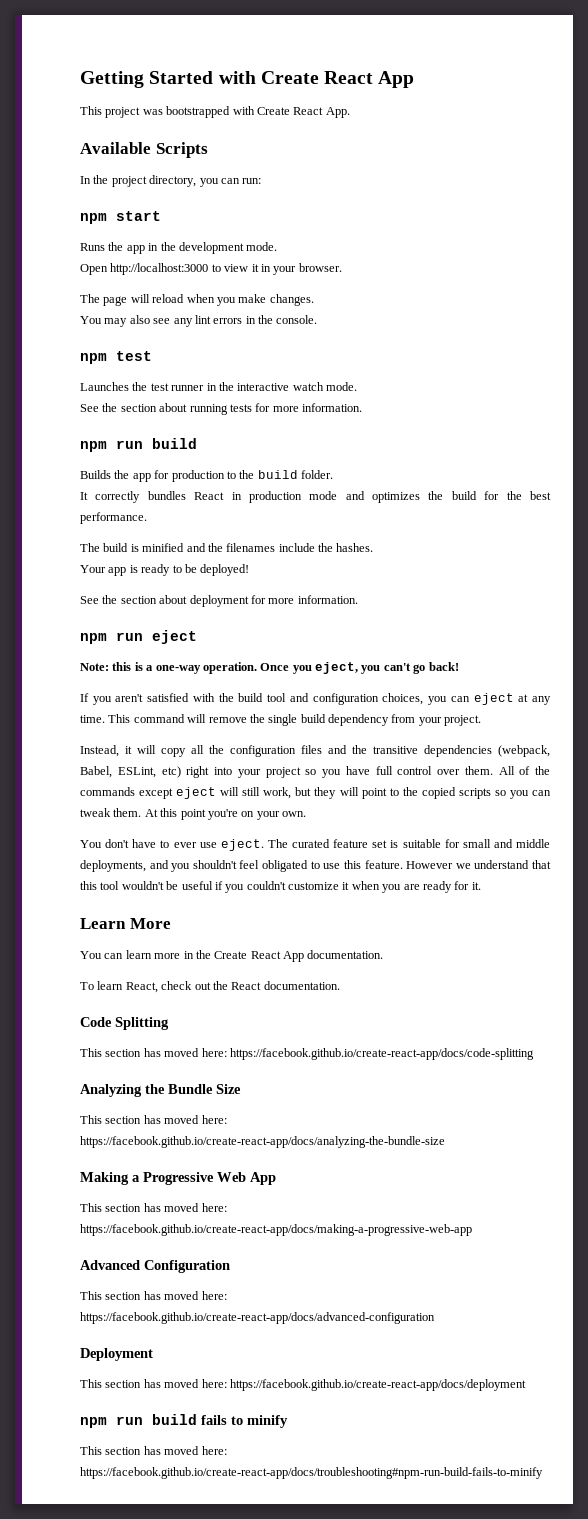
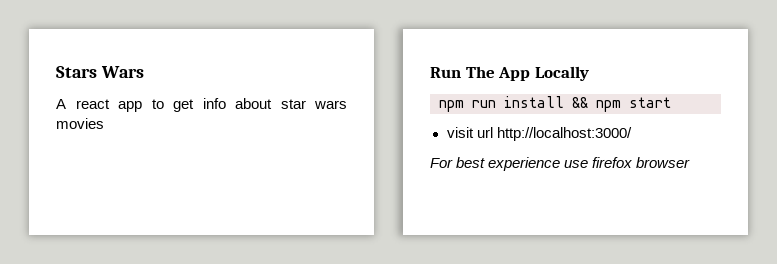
[80,71,415,88] [80,106,350,118] [80,142,208,158] [80,175,262,187] [80,211,161,224] [80,242,278,254] [80,263,342,275] [80,294,314,306] [80,315,318,327] [80,351,152,364] [80,382,357,391] [80,403,362,415] [80,438,197,452] [80,470,333,482] [80,491,551,503] [80,512,147,524] [80,543,374,552] [80,564,250,576] [80,595,358,607] [80,630,197,644] [80,662,459,674] [80,693,551,705] [80,714,482,726] [80,745,550,757] [80,766,550,778] [80,787,551,799] [80,808,306,820] [80,839,550,851] [80,860,552,872] [80,881,481,893] [80,918,171,929] [80,950,384,962] [80,981,340,993] [80,1017,169,1030] [80,1048,534,1060] [80,1084,241,1097] [80,1115,227,1124] [80,1136,445,1148] [80,1172,276,1185] [80,1203,227,1212] [80,1224,472,1236] [80,1260,230,1273] [80,1291,227,1300] [80,1312,435,1324] [80,1348,153,1361] [80,1379,526,1391] [80,1414,288,1428] [80,1446,227,1455] [80,1467,543,1479] Getting Started with Create React App // This project was bootstrapped with Create React App. // Available Scripts // In the project directory, you can run: // npm start // Runs the app in the development mode. // Open http://localhost:3000 to view it in your browser. // The page will reload when you make changes. // You may also see any lint errors in the console. // npm test // Launches the test runner in the interactive watch mode. // See the section about running tests for more information. // npm run build // Builds the app for production to the build folder. // It correctly bundles React in production mode and optimizes the build for the best performance. // The build is minified and the filenames include the hashes. // Your app is ready to be deployed! // See the section about deployment for more information. // npm run eject // Note: this is a one-way operation. Once you eject, you can't go back! // If you aren't satisfied with the build tool and configuration choices, you can eject at any time. This command will remove the single build dependency from your project. // Instead, it will copy all the configuration files and the transitive dependencies (webpack, Babel, ESLint, etc) right into your project so you have full control over them. All of the commands except eject will still work, but they will point to the copied scripts so you can tweak them. At this point you're on your own. // You don't have to ever use eject. The curated feature set is suitable for small and middle deployments, and you shouldn't feel obligated to use this feature. However we understand that this tool wouldn't be useful if you couldn't customize it when you are ready for it. // Learn More // You can learn more in the Create React App documentation. // To learn React, check out the React documentation. // Code Splitting // This section has moved here: https://facebook.github.io/create-react-app/docs/code-splitting // Analyzing the Bundle Size // This section has moved here: https://facebook.github.io/create-react-app/docs/analyzing-the-bundle-size // Making a Progressive Web App // This section has moved here: https://facebook.github.io/create-react-app/docs/making-a-progressive-web-app // Advanced Configuration // This section has moved here: https://facebook.github.io/create-react-app/docs/advanced-configuration // Deployment // This section has moved here: https://facebook.github.io/create-react-app/docs/deployment // npm run build fails to minify // This section has moved here: https://facebook.github.io/create-react-app/docs/troubleshooting#npm-run-build-fails-to-minify -> [56,66,144,78] [56,98,347,112] [56,118,104,129] [430,66,589,81] [439,96,671,112] [446,127,632,141] [430,157,691,171] Stars Wars // A react app to get info about star wars movies // Run The App Locally // npm run install && npm start // visit url http://localhost:3000/ // For best experience use firefox browser

